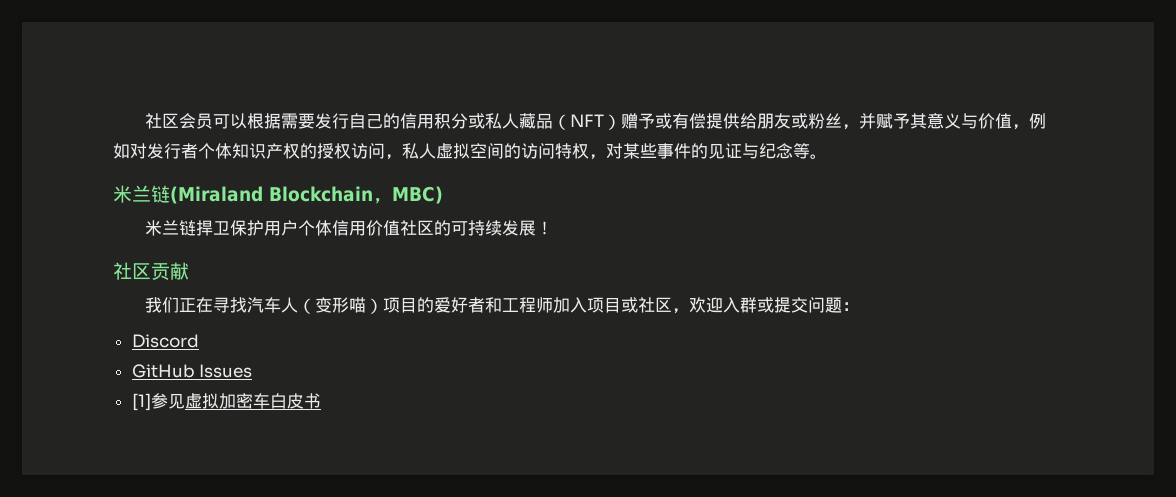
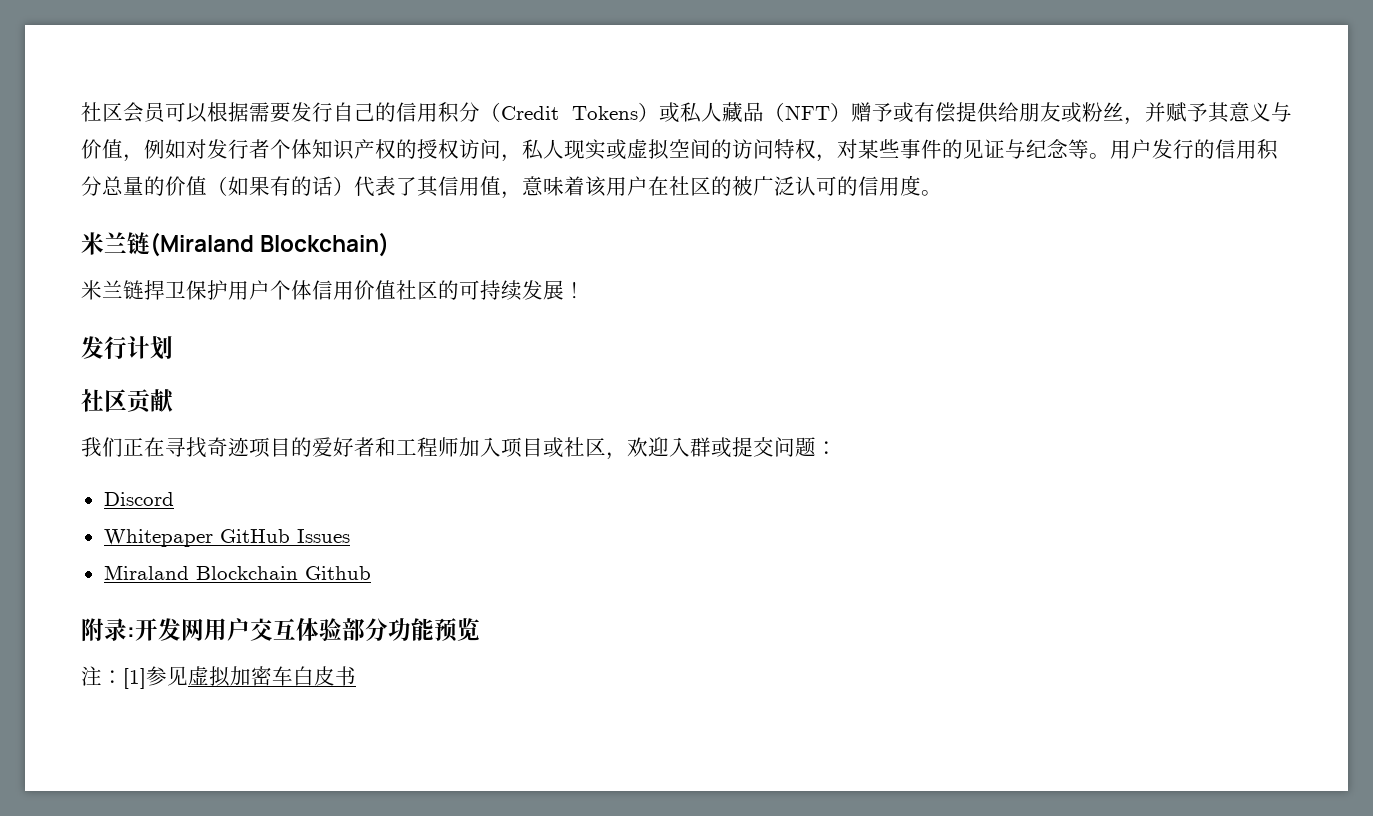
(469, 121) none -> [480,102,659,122] （Credit Tokens）
(436, 151) none -> [564,139,627,160] 现实或
(827, 156) none -> [1110,139,1278,160] [81,175,942,199] 用户发行的信用积分总量的价值（如果有的话）代表了其信用值，意味着该用户在社区的被广泛认可的信用度。
[269,186,443,204] Blockchain，MBC) -> [260,232,390,257] Blockchain)
(554, 228) none -> [81,336,173,360] // 发行计划
[247,297,384,314] 汽车人（变形喵） -> [207,437,249,457] 奇迹
(199, 341) none -> [103,529,213,547] Whitepaper
(253, 371) none -> [103,565,371,580] [81,618,480,642] [81,666,123,686] Miraland Blockchain Github // 附录:开发网用户交互体验部分功能预览 // 注：

